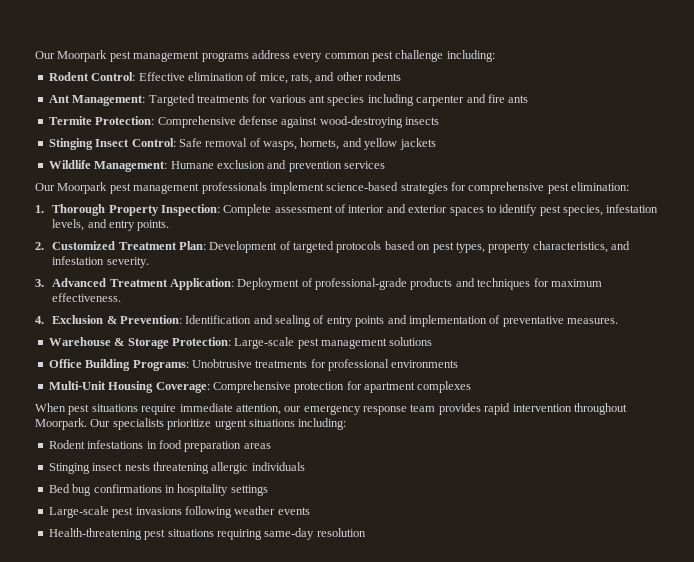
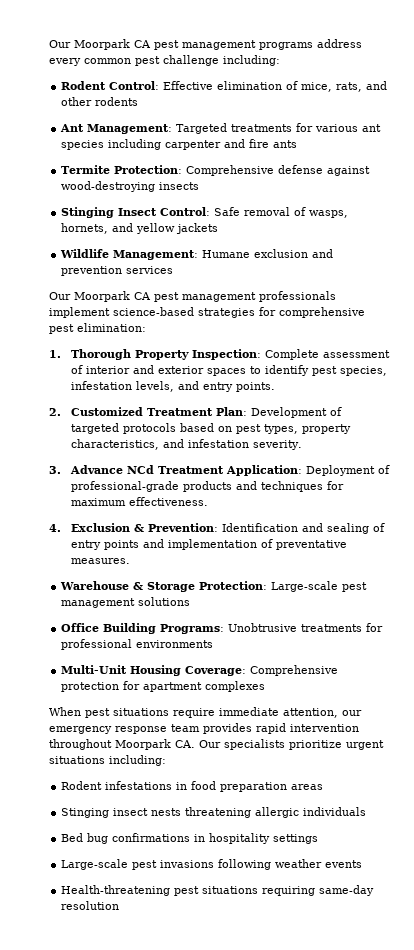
[35,50,108,62] Our Moorpark -> [49,39,151,50] Our Moorpark CA
(108, 188) none -> [134,292,151,300] CA
[52,278,107,287] Advanced -> [69,465,154,474] Advance NCd
[35,418,87,430] Moorpark. -> [115,739,195,750] Moorpark CA.

